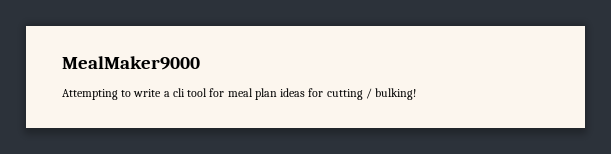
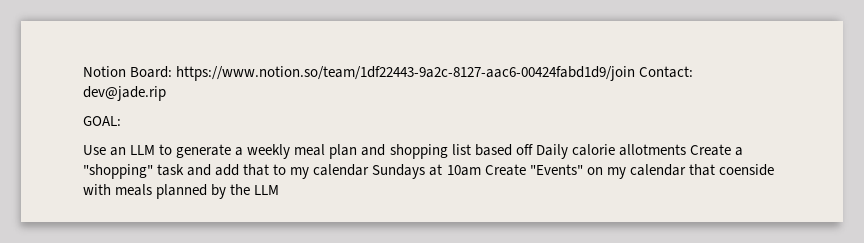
[62,56,200,70] [62,88,417,100] MealMaker9000 // Attempting to write a cli tool for meal plan ideas for cutting / bulking! -> [83,66,694,81] [83,86,166,101] [83,116,121,126] [83,144,743,159] [83,164,774,179] [83,184,280,199] Notion Board: https://www.notion.so/team/1df22443-9a2c-8127-aac6-00424fabd1d9/join Contact: dev@jade.rip // GOAL: // Use an LLM to generate a weekly meal plan and shopping list based off Daily calorie allotments Create a "shopping" task and add that to my calendar Sundays at 10am Create "Events" on my calendar that coenside with meals planned by the LLM

